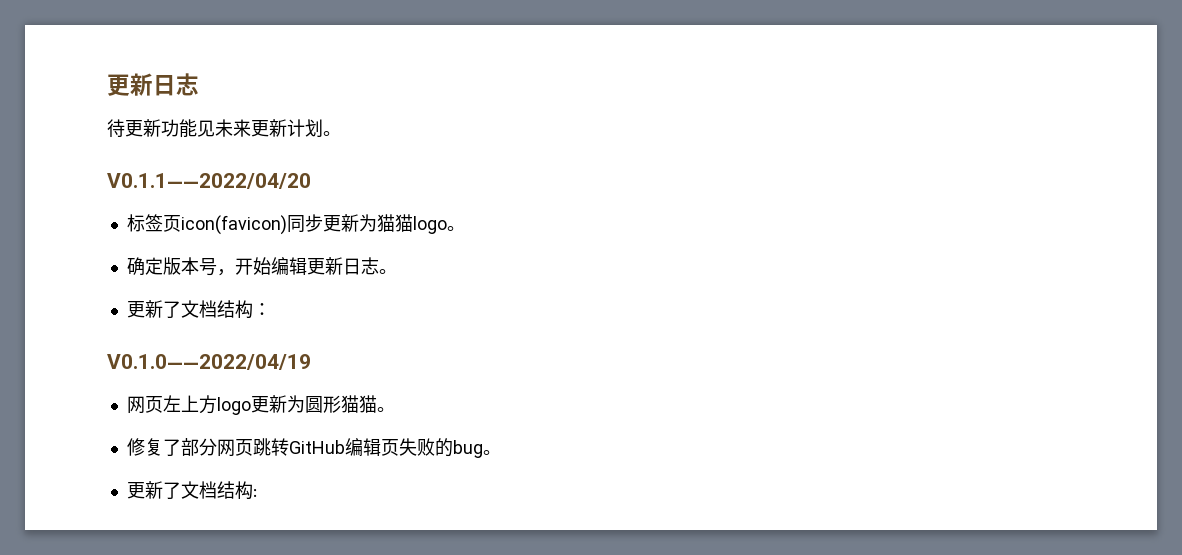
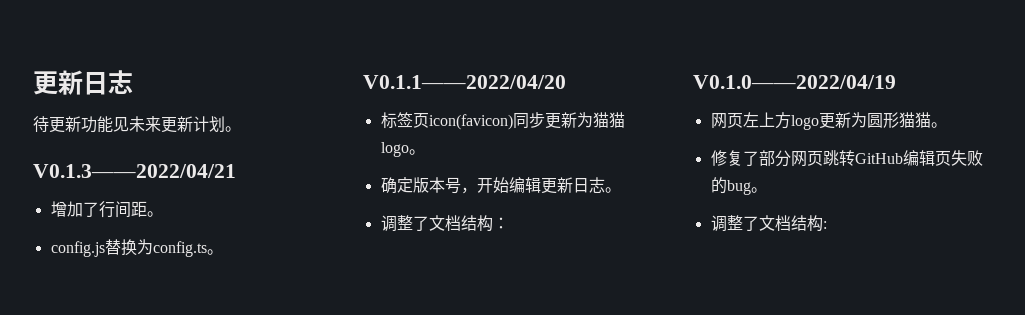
(341, 133) none -> [33,164,236,178] [50,201,163,218] [50,239,223,257] // V0.1.3——2022/04/21 // 增加了行间距。 // config.js替换为config.ts。
[126,300,163,318] 更新 -> [380,215,413,232] 调整
[126,481,163,499] 更新 -> [710,215,743,232] 调整

